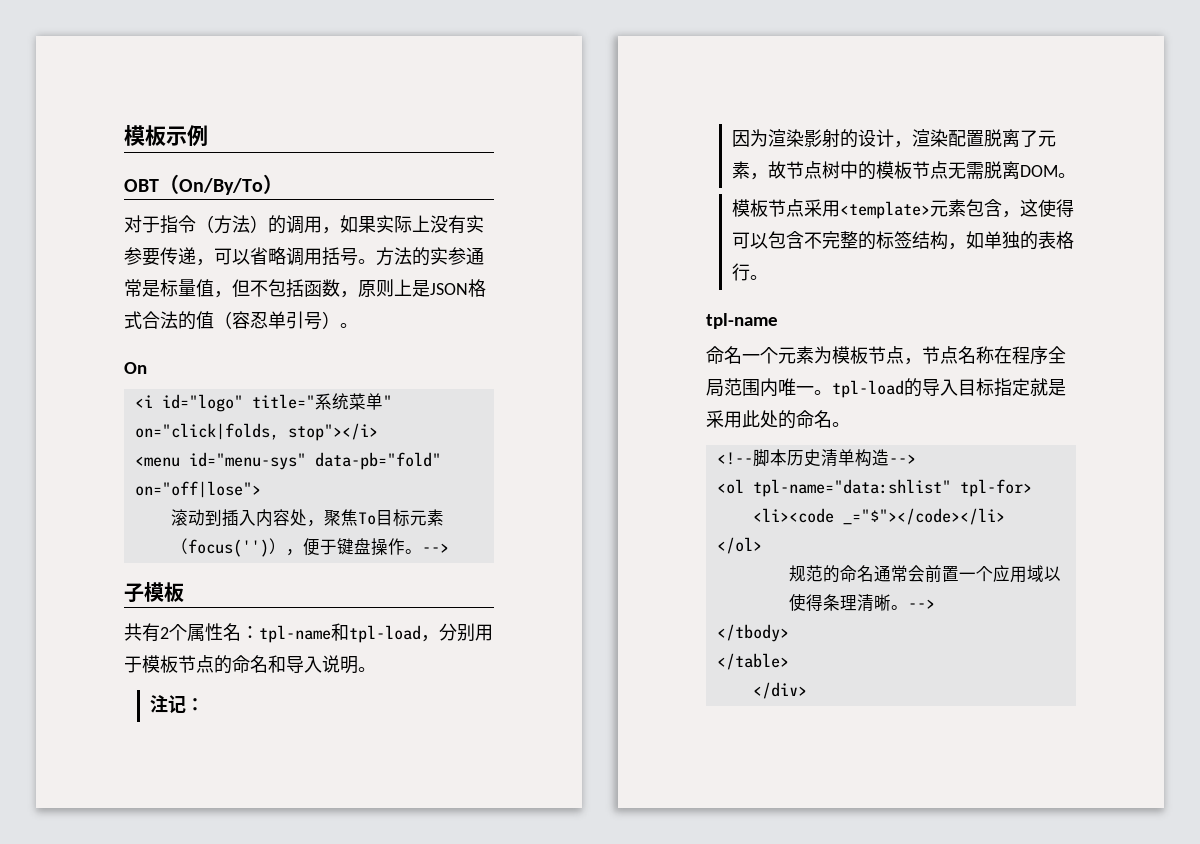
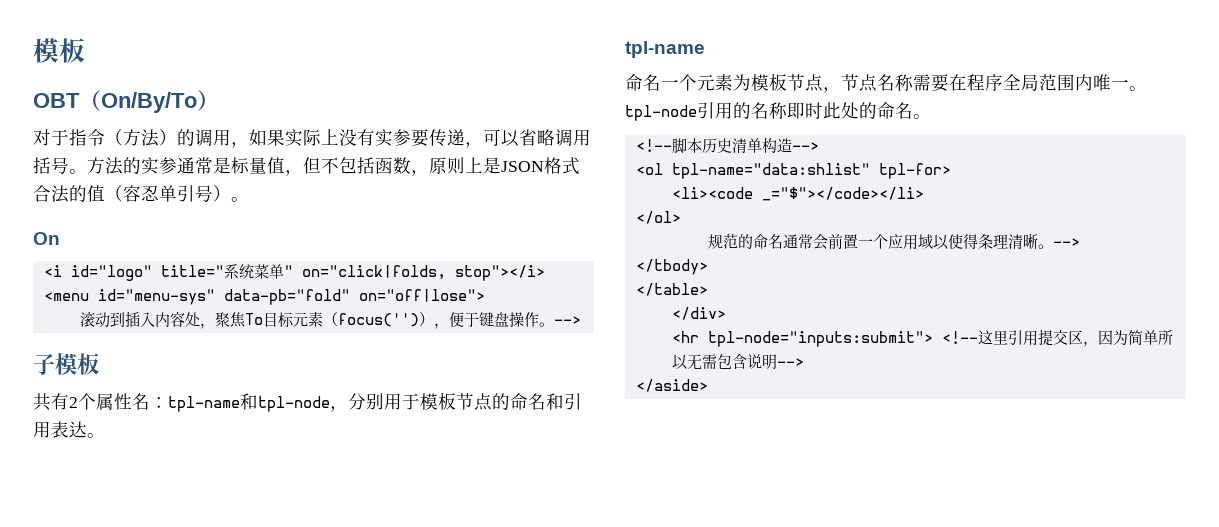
[124,125,208,146] 模板示例 -> [33,38,85,63] 模板
[349,625,421,643] tpl-load -> [258,396,330,412] tpl-node
[286,655,376,674] [149,695,204,714] [731,129,1056,148] [731,161,1076,180] [731,199,1074,219] [731,231,1074,250] [731,263,750,281] 导入说明。 // 注记： // 因为渲染影射的设计，渲染配置脱离了元素，故节点树中的模板节点无需脱离DOM。 // 模板节点采用<template>元素包含，这使得可以包含不完整的标签结构，如单独的表格行 -> [564,393,582,410] [33,421,87,438] 引用表达
(994, 355) none -> [913,74,949,92] 需要
[832,378,1066,398] [706,410,742,428] tpl-load的导入目标指定就是采用 -> [625,102,823,121] tpl-node引用的名称即时
(807, 690) none -> [671,329,1173,347] [671,353,804,370] [635,379,708,392] // <hr tpl-node="inputs:submit"> <!--这里引用提交区，因为简单所以无需包含说明--> // </aside>

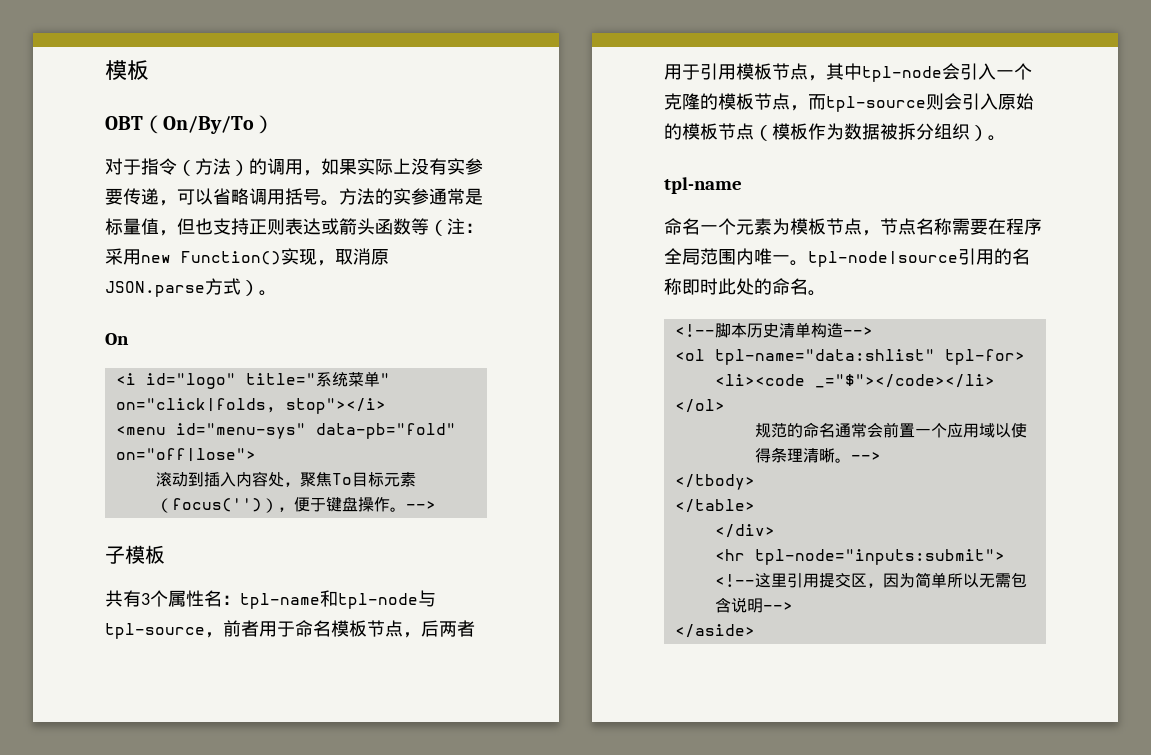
[321,157,580,176] [33,185,213,203] 不包括函数，原则上是JSON格式合法的值（容忍单引号 -> [195,218,483,236] [105,248,389,266] [105,278,241,297] 也支持正则表达或箭头函数等（注：采用new Function()实现，取消原JSON.parse方式
[69,397,78,408] 2 -> [141,593,150,605] 3
[330,392,582,412] [33,421,87,438] ，分别用于模板节点的命名和引用表达 -> [418,590,436,607] [105,620,475,639] [664,63,1032,82] [664,93,1034,112] [664,123,988,141] 与tpl-source，前者用于命名模板节点，后两者用于引用模板节点，其中tpl-node会引入一个克隆的模板节点，而tpl-source则会引入原始的模板节点（模板作为数据被拆分组织）
[625,105,697,121] tpl-node -> [808,251,958,267] tpl-node|source

